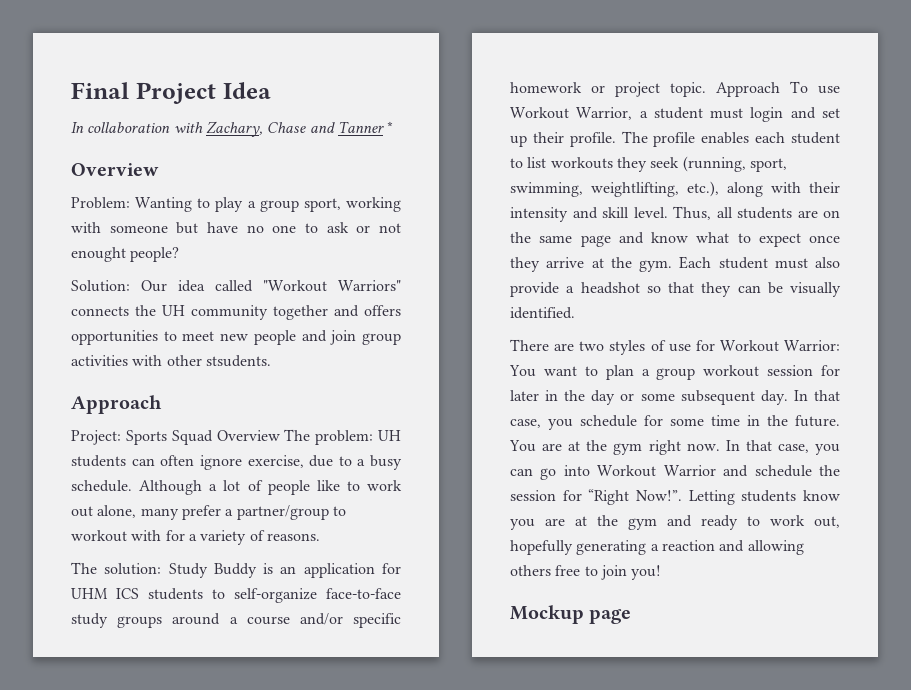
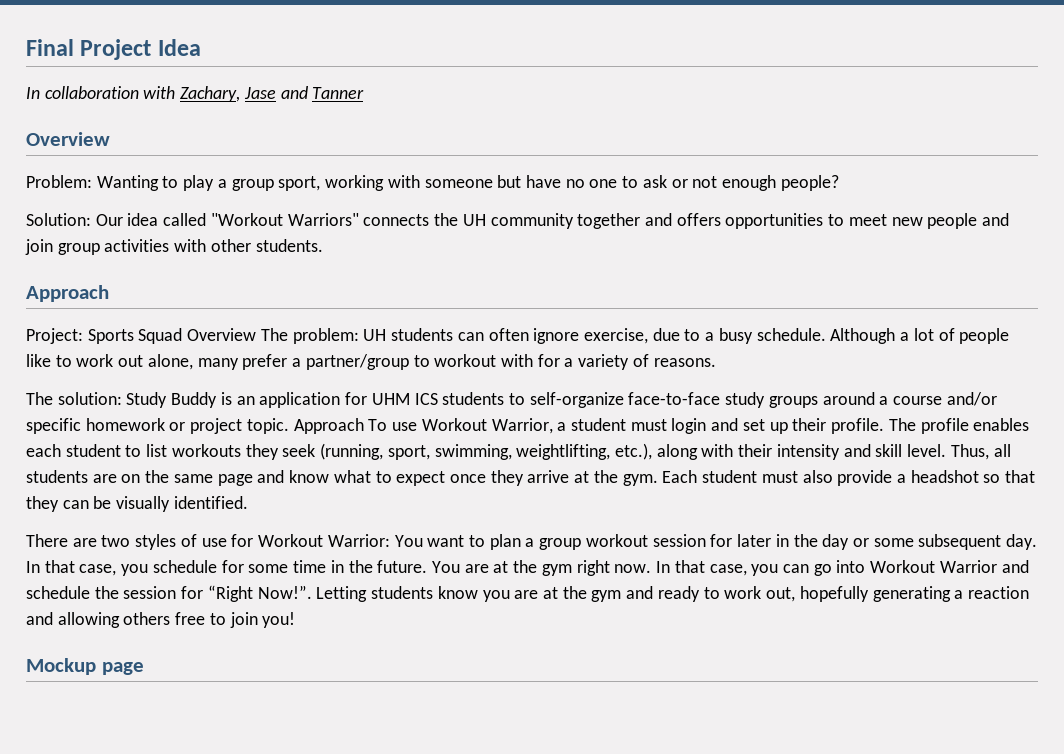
[267,122,307,133] Chase -> [243,87,276,99] Jase
[387,121,394,133] * -> (365, 93) none
[71,247,126,262] enought -> [722,175,777,191] enough
[205,355,271,367] stsudents. -> [255,239,323,252] students.

